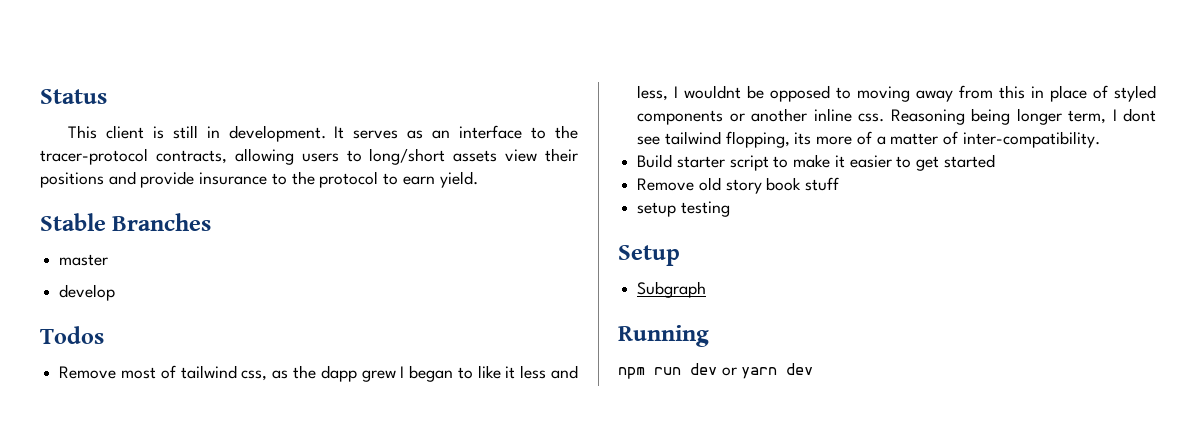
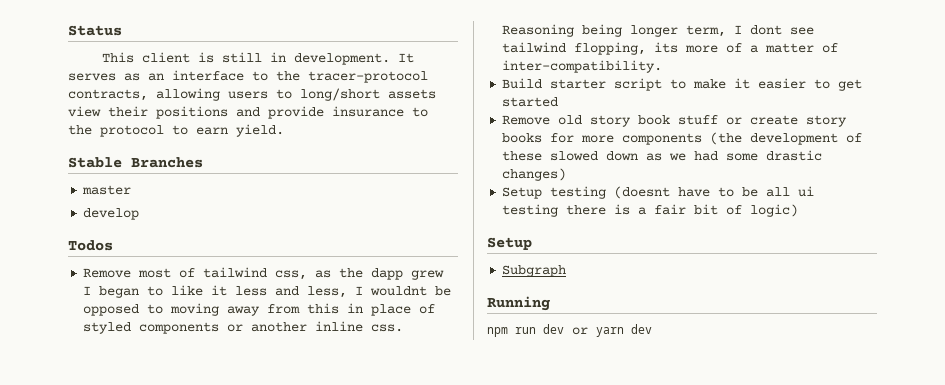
[637,201,730,217] // setup testing -> [726,115,848,127] [502,132,863,145] [502,150,823,161] [502,168,567,181] [502,186,815,199] [502,204,799,217] or create story books for more components (the development of these slowed down as we had some drastic changes) // Setup testing (doesnt have to be all ui testing there is a fair bit of logic)

